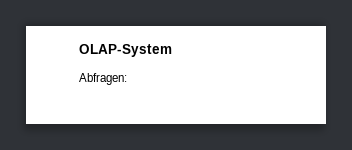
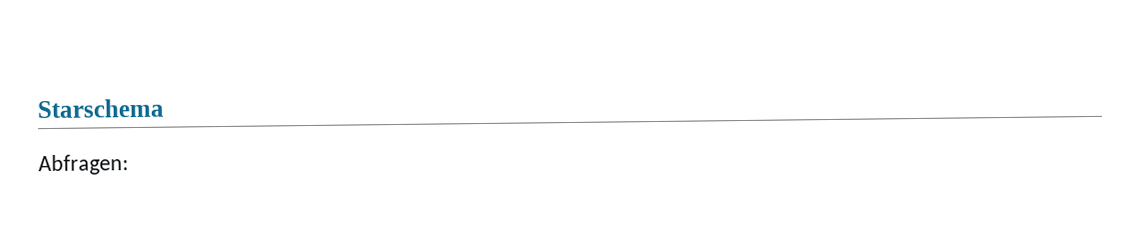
[79,44,172,57] OLAP-System -> [37,98,164,119] Starschema

